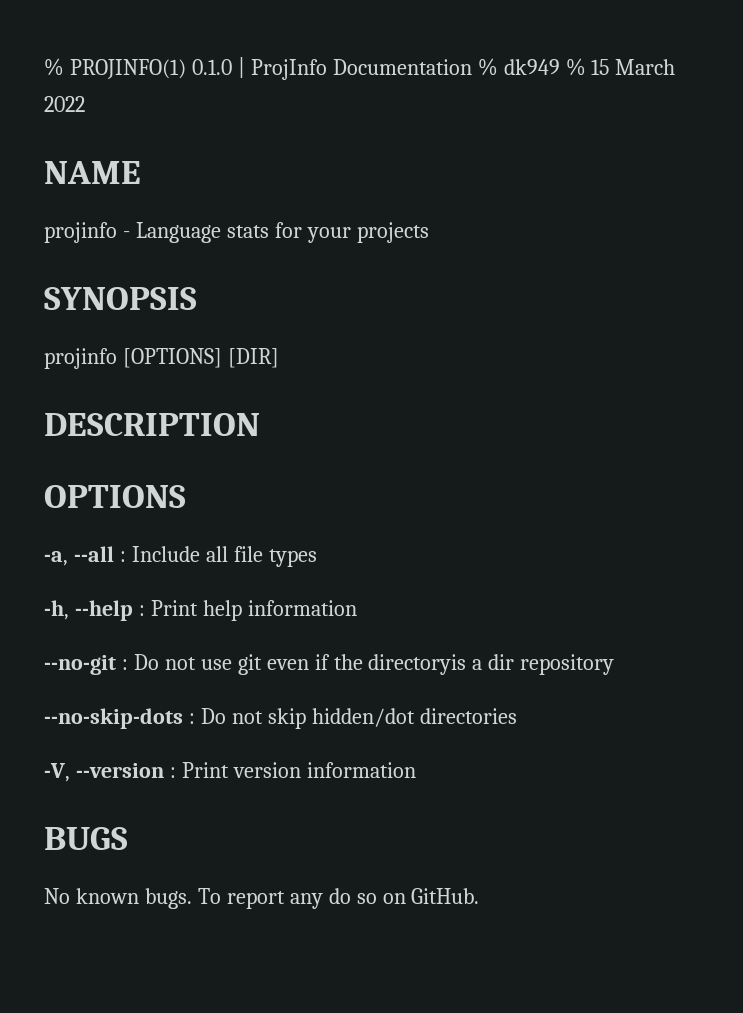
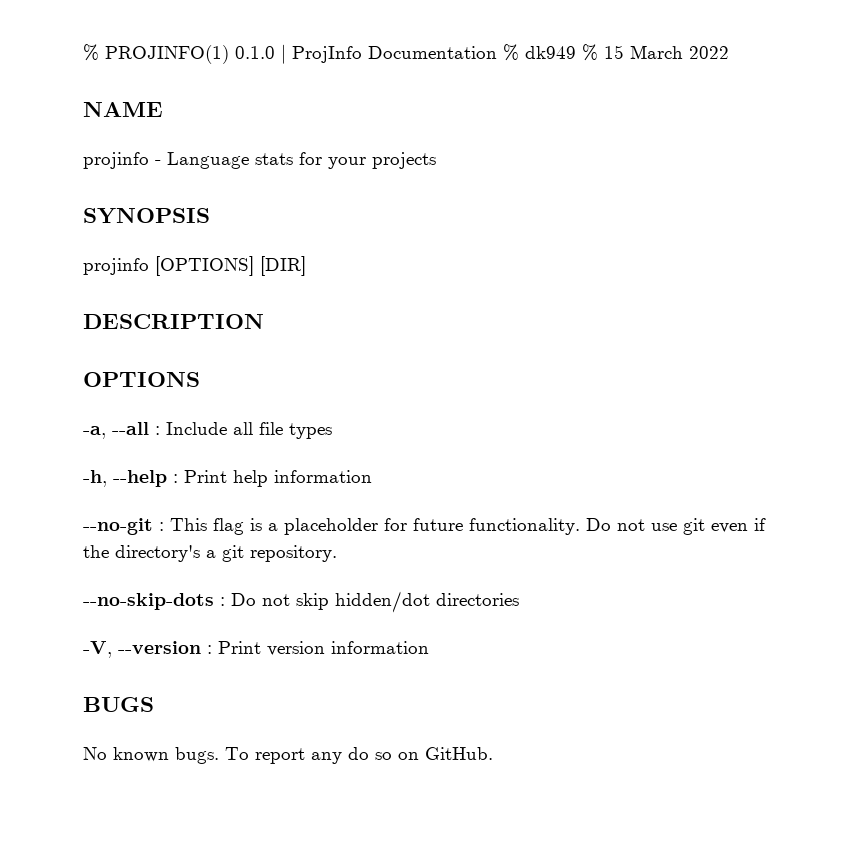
(128, 664) none -> [170,518,580,535] This flag is a placeholder for future functionality.
[368,654,615,675] directoryis a dir repository -> [115,545,337,562] directory's a git repository.

